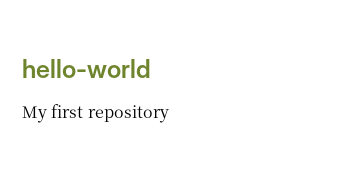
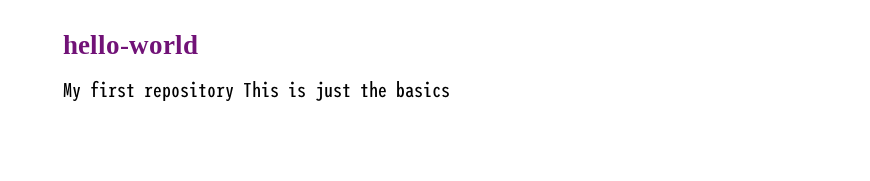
(169, 114) none -> [243,81,450,101] This is just the basics

